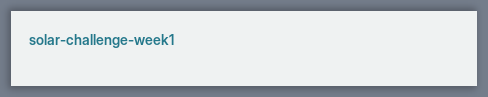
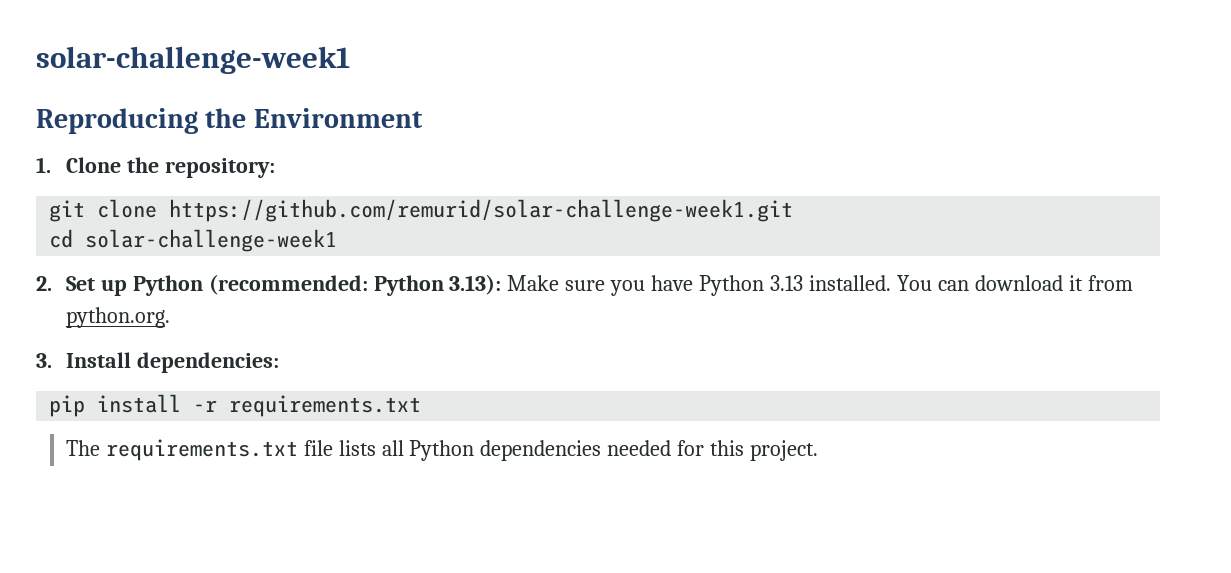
[29,34,174,48] solar-challenge-week1 -> [36,46,350,74] [36,108,423,134] [36,157,275,178] [49,199,794,222] [49,229,338,252] [36,274,1133,296] [65,307,170,328] [36,352,279,373] [49,394,422,417] [65,439,819,461] solar-challenge-week1 // Reproducing the Environment // 1. Clone the repository: // git clone https://github.com/remurid/solar-challenge-week1.git // cd solar-challenge-week1 // 2. Set up Python (recommended: Python 3.13): Make sure you have Python 3.13 installed. You can download it from python.org. // 3. Install dependencies: // pip install -r requirements.txt // The requirements.txt file lists all Python dependencies needed for this project.

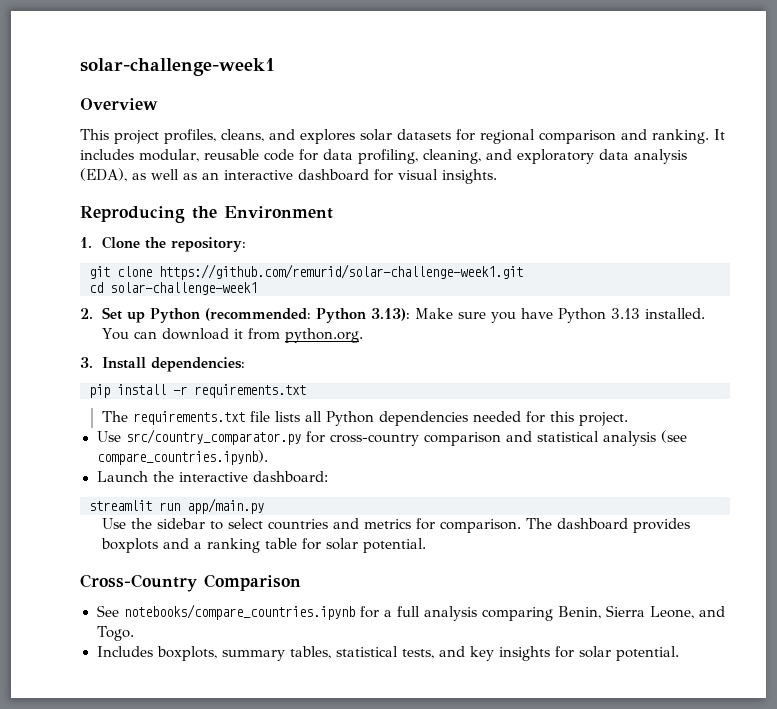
[36,46,350,74] solar-challenge-week1 -> [80,58,275,76] [80,98,158,110] [80,129,725,144] [80,149,687,164] [80,168,497,184] solar-challenge-week1 // Overview // This project profiles, cleans, and explores solar datasets for regional comparison and ranking. It includes modular, reusable code for data profiling, cleaning, and exploratory data analysis (EDA), as well as an interactive dashboard for visual insights.
(819, 450) none -> [96,429,687,446] [96,450,268,465] [96,471,328,483] [89,498,264,514] [101,518,690,533] [100,538,426,553] [80,574,301,592] [96,604,725,621] [96,626,135,641] [96,646,679,661] // Use src/country_comparator.py for cross-country comparison and statistical analysis (see compare_countries.ipynb). // Launch the interactive dashboard: // streamlit run app/main.py // Use the sidebar to select countries and metrics for comparison. The dashboard provides boxplots and a ranking table for solar potential. // Cross-Country Comparison // See notebooks/compare_countries.ipynb for a full analysis comparing Benin, Sierra Leone, and Togo. // Includes boxplots, summary tables, statistical tests, and key insights for solar potential.

